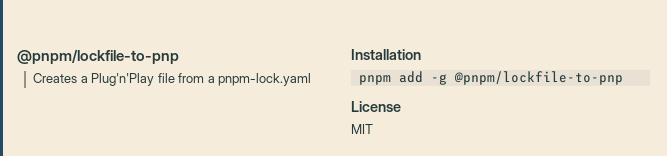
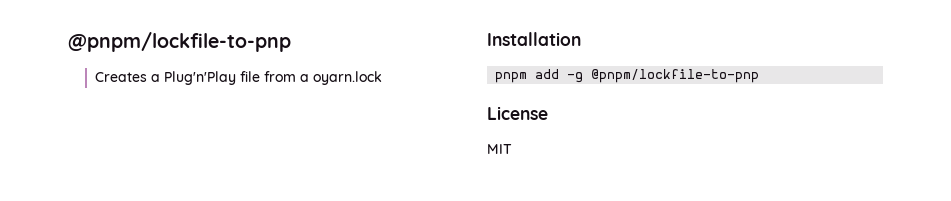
[218,73,312,86] pnpm-lock.yaml -> [312,71,382,85] oyarn.lock

